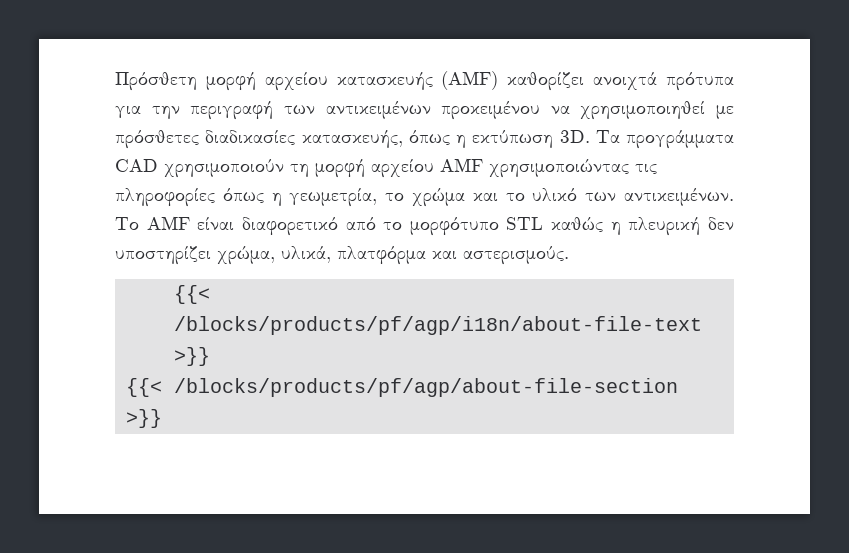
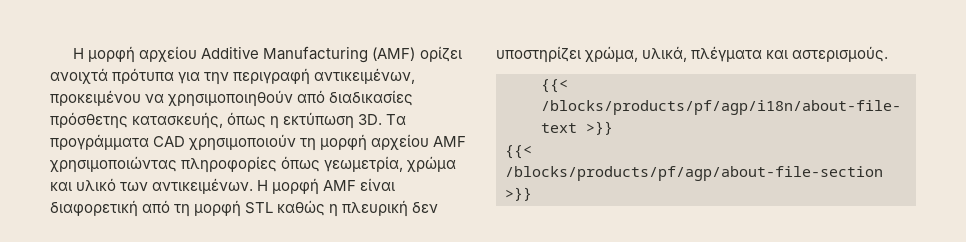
[115,71,585,91] Πρόσθετη μορφή αρχείου κατασκευής (AMF) καθορίζει -> [73,46,462,63] Η μορφή αρχείου Additive Manufacturing (AMF) ορίζει
[283,101,734,120] [115,130,296,149] των αντικειμένων προκειμένου να χρησιμοποιηθεί με πρόσθετες διαδικασίες -> [314,68,416,84] [50,90,414,107] [50,112,128,129] αντικειμένων, προκειμένου να χρησιμοποιηθούν από διαδικασίες πρόσθετης
[635,163,657,174] τις -> (177, 164) none
[271,188,405,207] η γεωμετρία, το -> [324,156,404,172] γεωμετρία,
[505,192,525,201] το -> (72, 186) none
[115,216,499,236] Το AMF είναι διαφορετικό από το μορφότυπο -> [257,178,396,195] [50,200,242,217] Η μορφή AMF είναι διαφορετική από τη μορφή
[337,246,426,265] πλατφόρμα -> [691,46,763,62] πλέγματα

